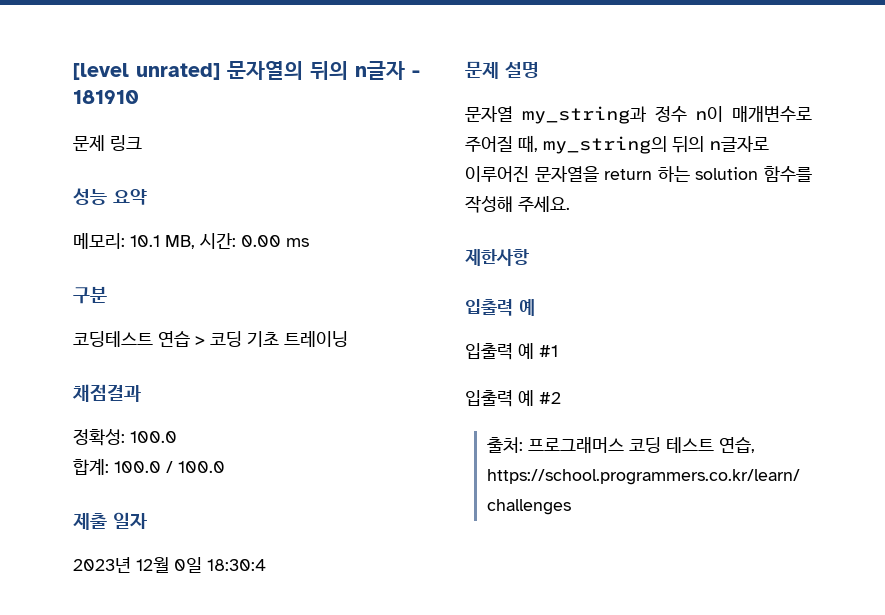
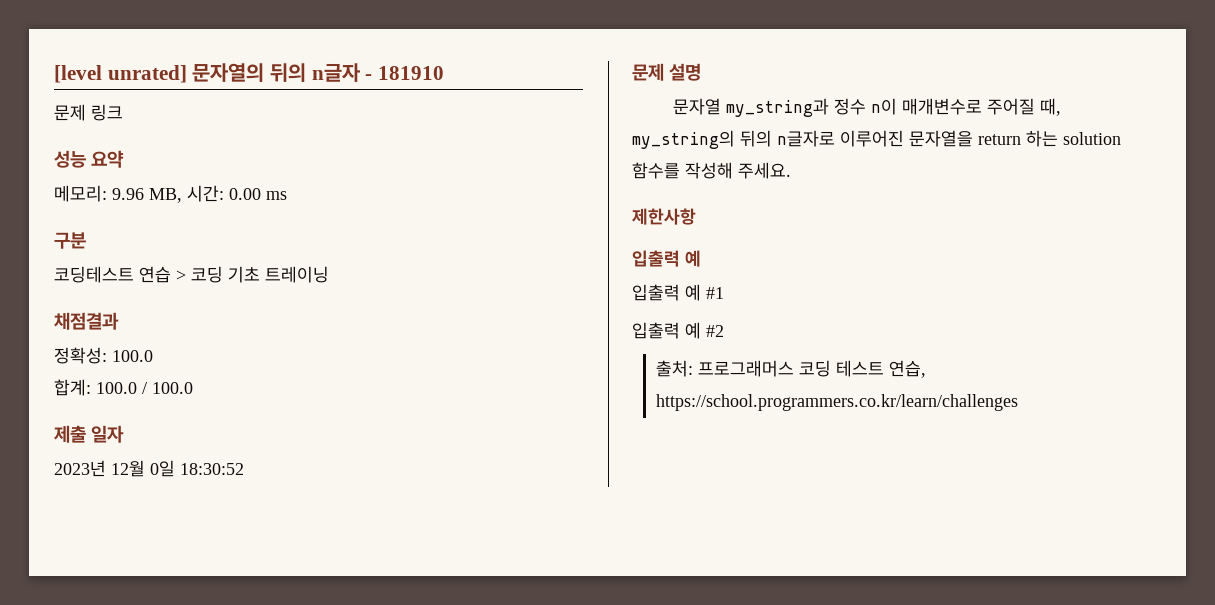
[130,235,160,247] 10.1 -> [112,188,144,200] 9.96
[207,559,266,571] 18:30:4 -> [180,463,244,475] 18:30:52

